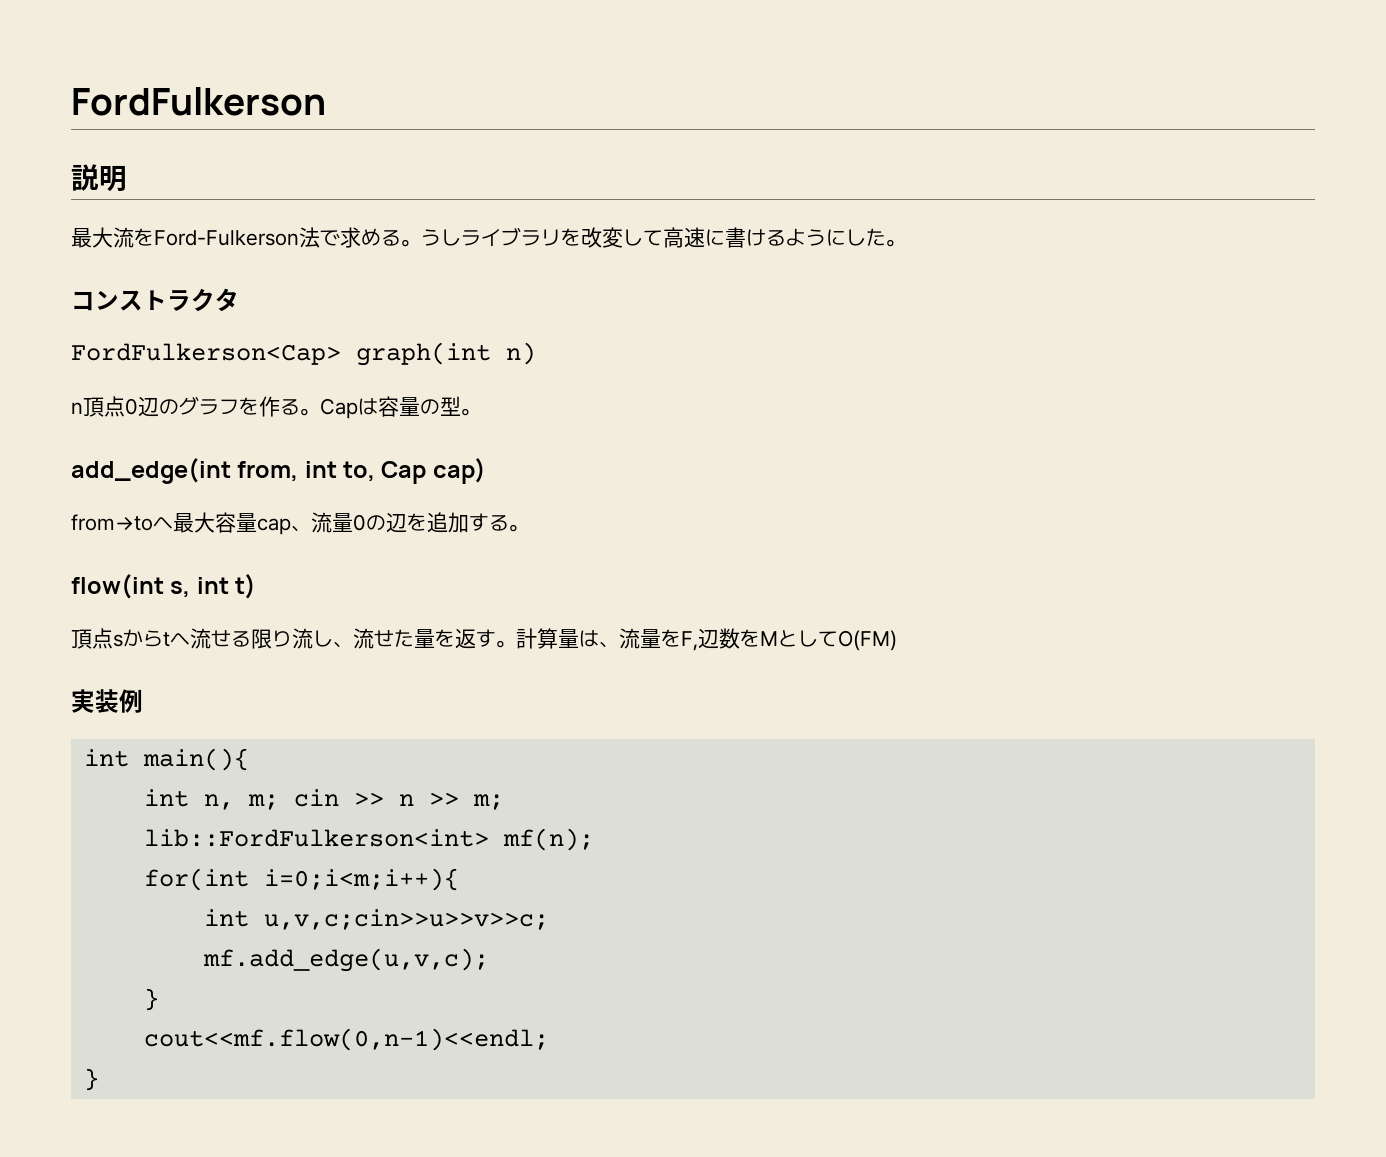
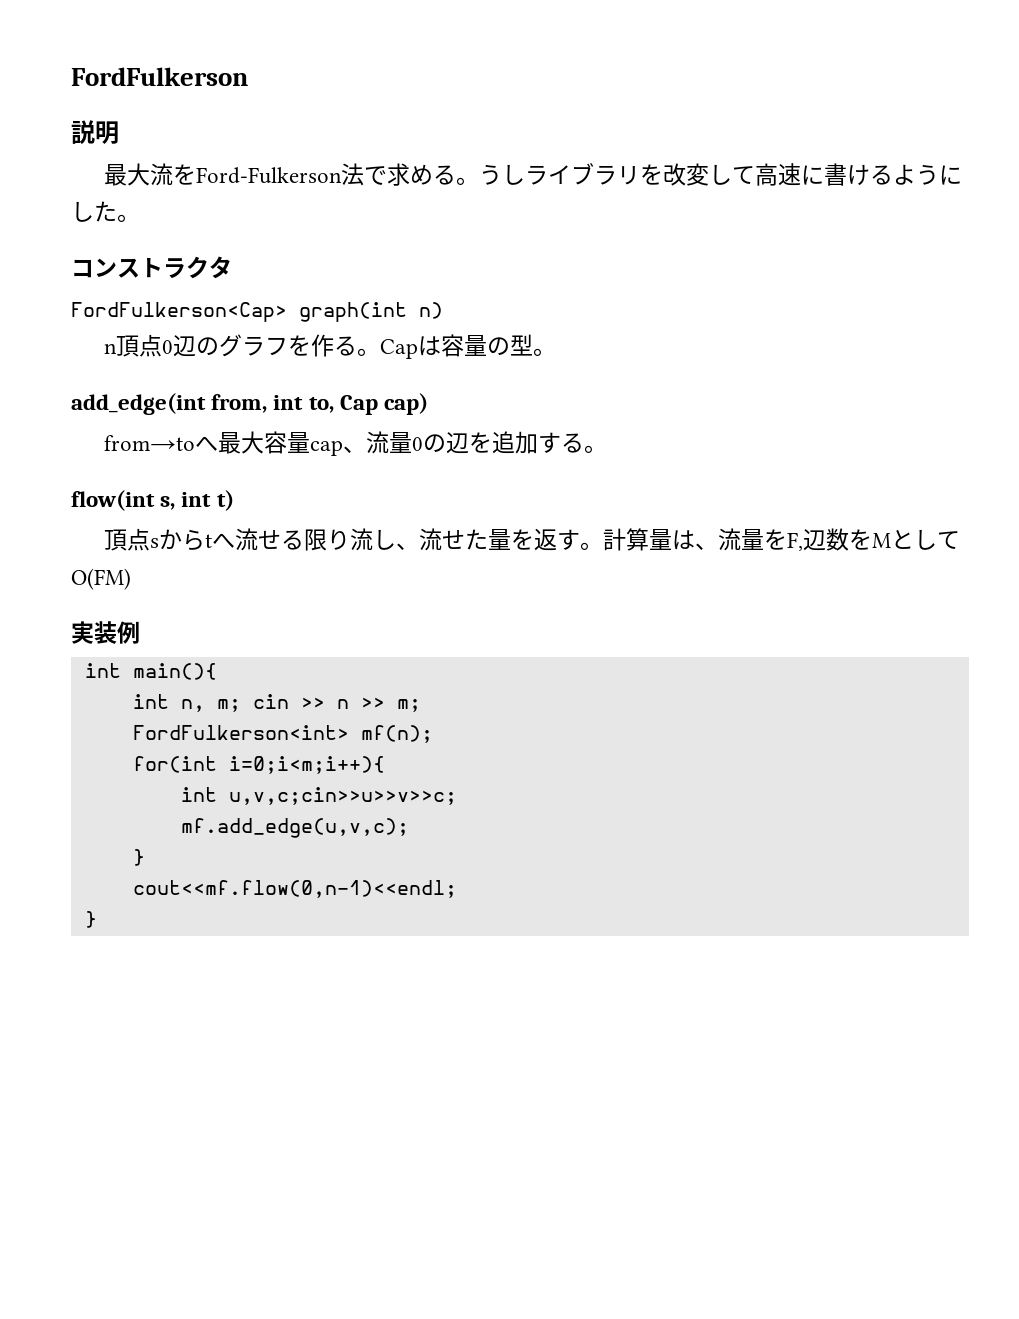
[143,829,489,847] lib::FordFulkerson<int> -> [132,725,349,740] FordFulkerson<int>

